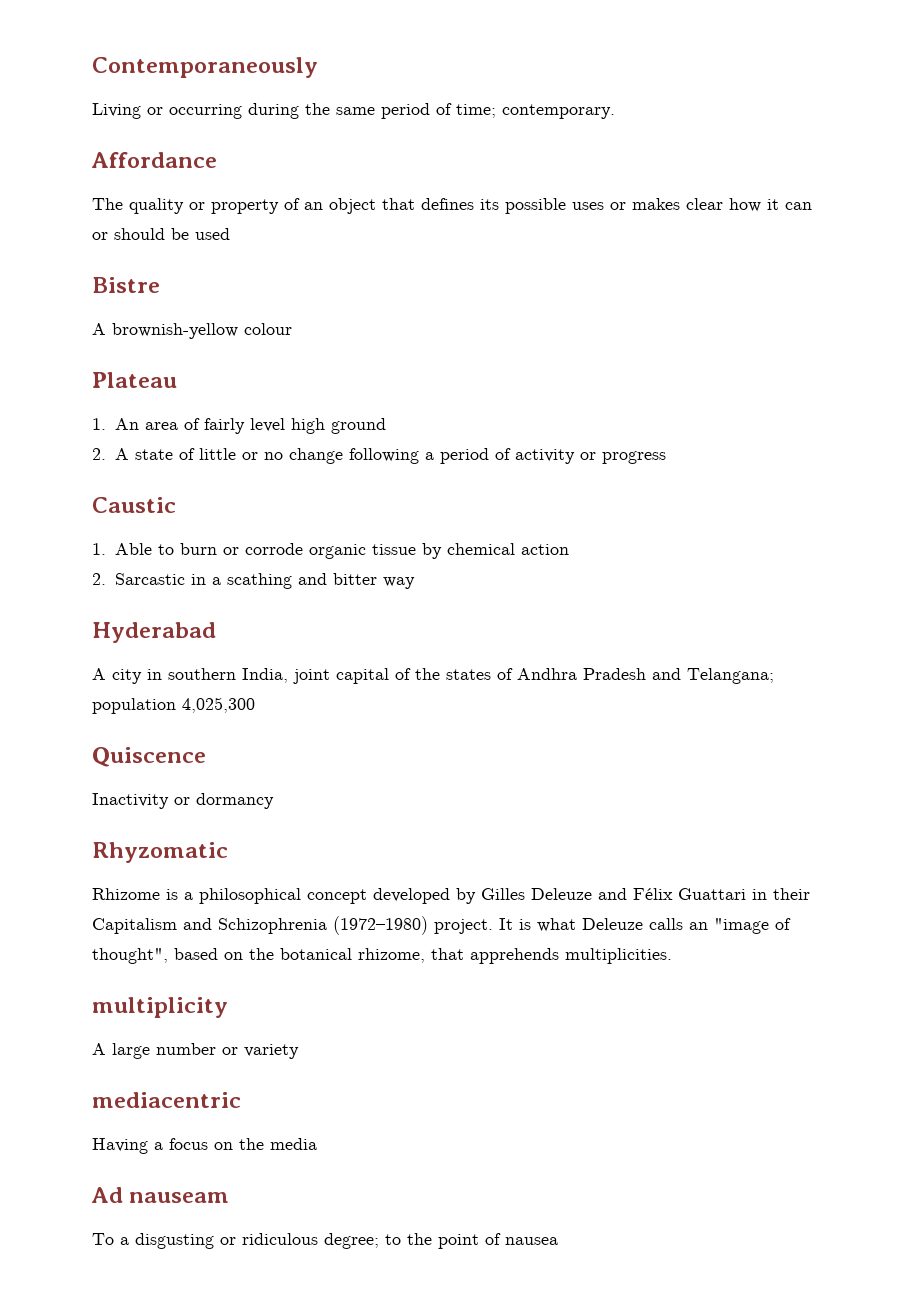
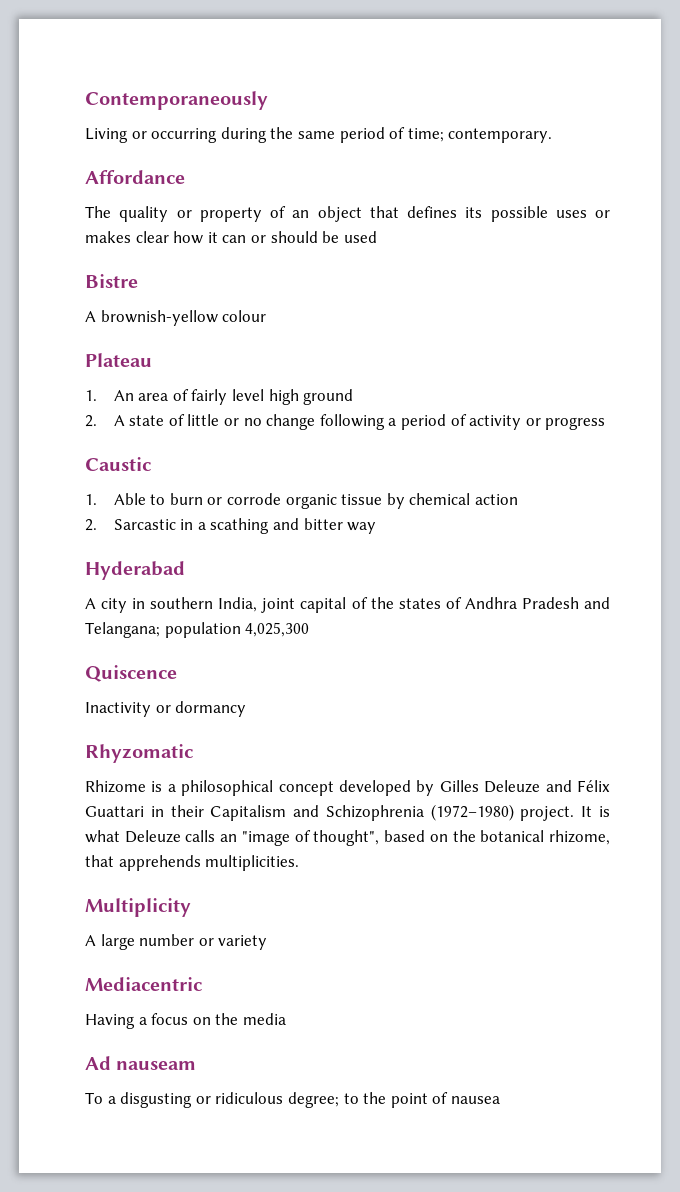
[92,997,228,1018] multiplicity -> [85,898,191,917] Multiplicity
[92,1092,241,1108] mediacentric -> [85,977,202,991] Mediacentric

